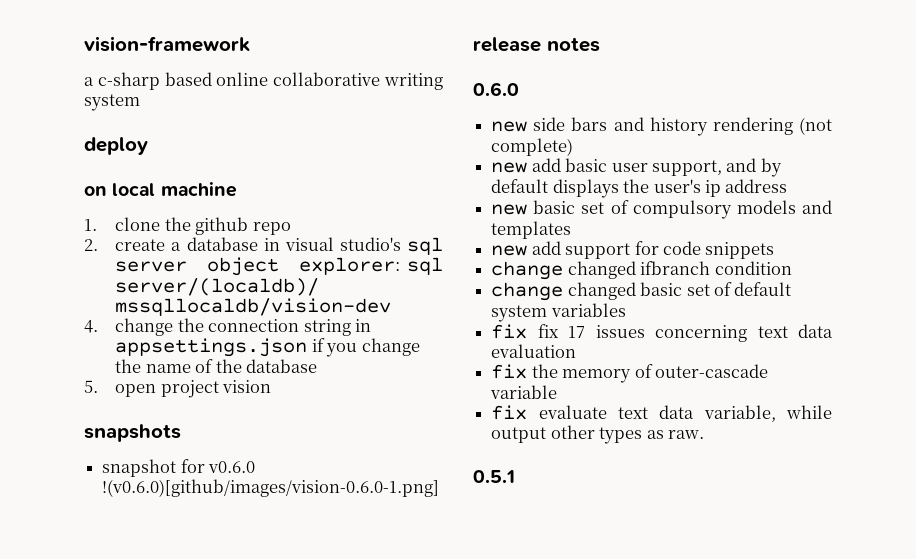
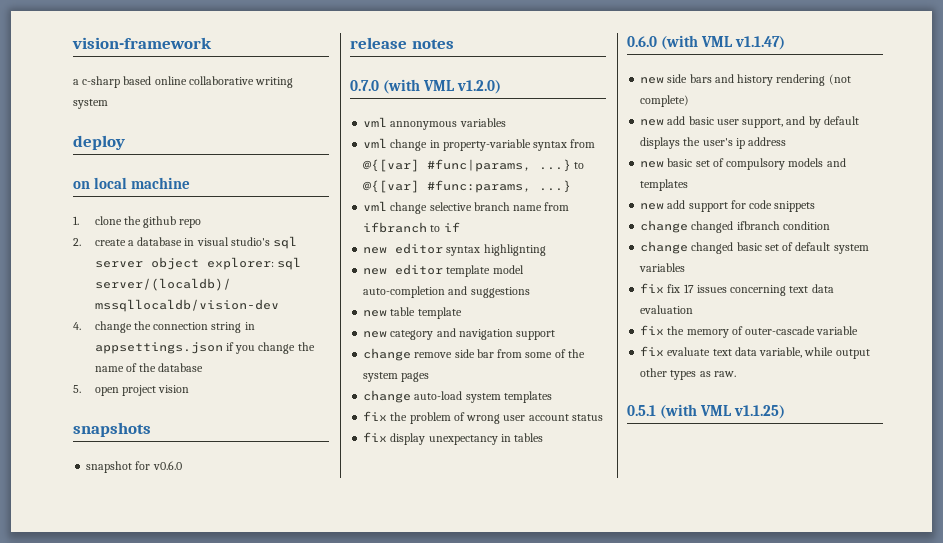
[102,479,440,497] !(v0.6.0)[github/images/vision-0.6.0-1.png] -> (182, 465) none
[473,82,519,96] 0.6.0 -> [350,79,502,94] [363,117,506,130] [363,138,596,151] [363,159,585,172] [363,180,572,193] [363,201,570,214] [363,222,460,233] [363,243,546,256] [363,264,524,277] [363,286,530,298] [363,307,462,319] [363,328,556,340] [363,348,585,361] [363,372,430,382] [363,390,552,403] [363,411,603,424] [363,432,544,445] [627,35,786,50] 0.7.0 (with VML v1.2.0) // vml annonymous variables // vml change in property-variable syntax from @{[var] #func|params, ...} to @{[var] #func:params, ...} // vml change selective branch name from ifbranch to if // new editor syntax highlignting // new editor template model auto-completion and suggestions // new table template // new category and navigation support // change remove side bar from some of the system pages // change auto-load system templates // fix the problem of wrong user account status // fix display unexpectancy in tables // 0.6.0 (with VML v1.1.47)
(515, 476) none -> [660,404,786,419] (with VML v1.1.25)

